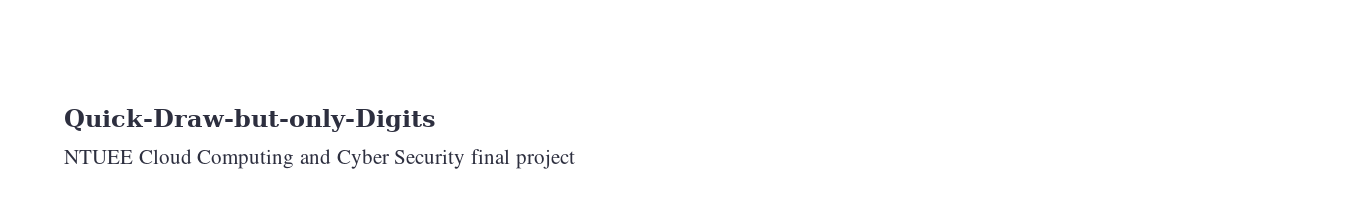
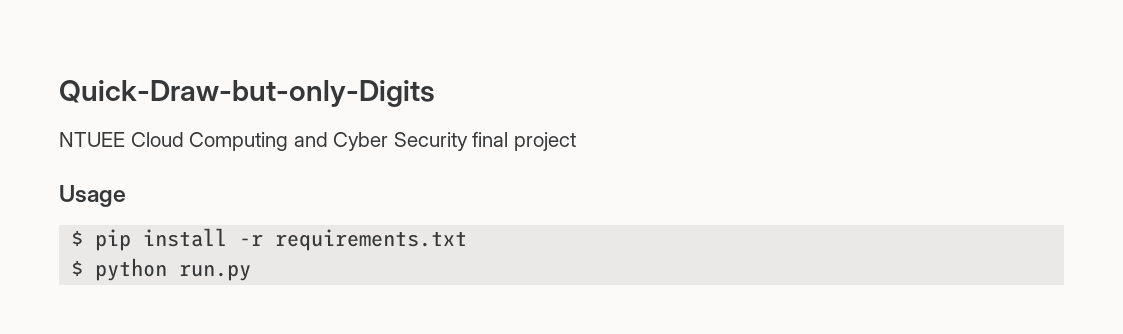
(575, 159) none -> [59,185,126,207] [71,228,468,251] [71,258,252,281] // Usage // $ pip install -r requirements.txt // $ python run.py

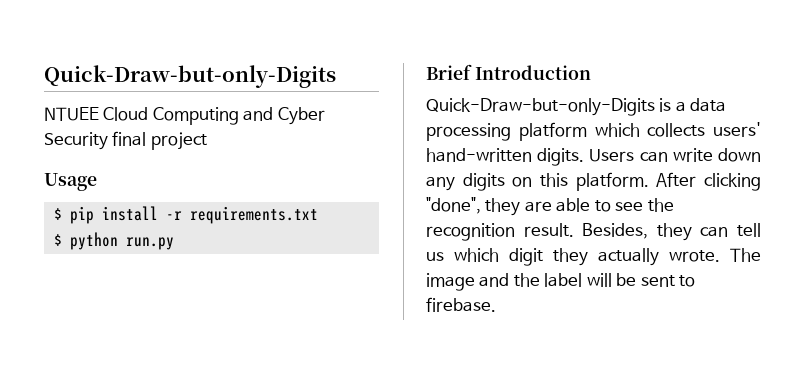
(252, 272) none -> [426,64,591,80] [426,98,727,116] [426,122,761,141] [426,148,761,166] [426,172,761,191] [426,197,674,216] [426,223,761,241] [426,248,761,266] [426,273,696,291] [426,297,496,312] // Brief Introduction // Quick-Draw-but-only-Digits is a data processing platform which collects users' hand-written digits. Users can write down any digits on this platform. After clicking "done", they are able to see the recognition result. Besides, they can tell us which digit they actually wrote. The image and the label will be sent to firebase.

